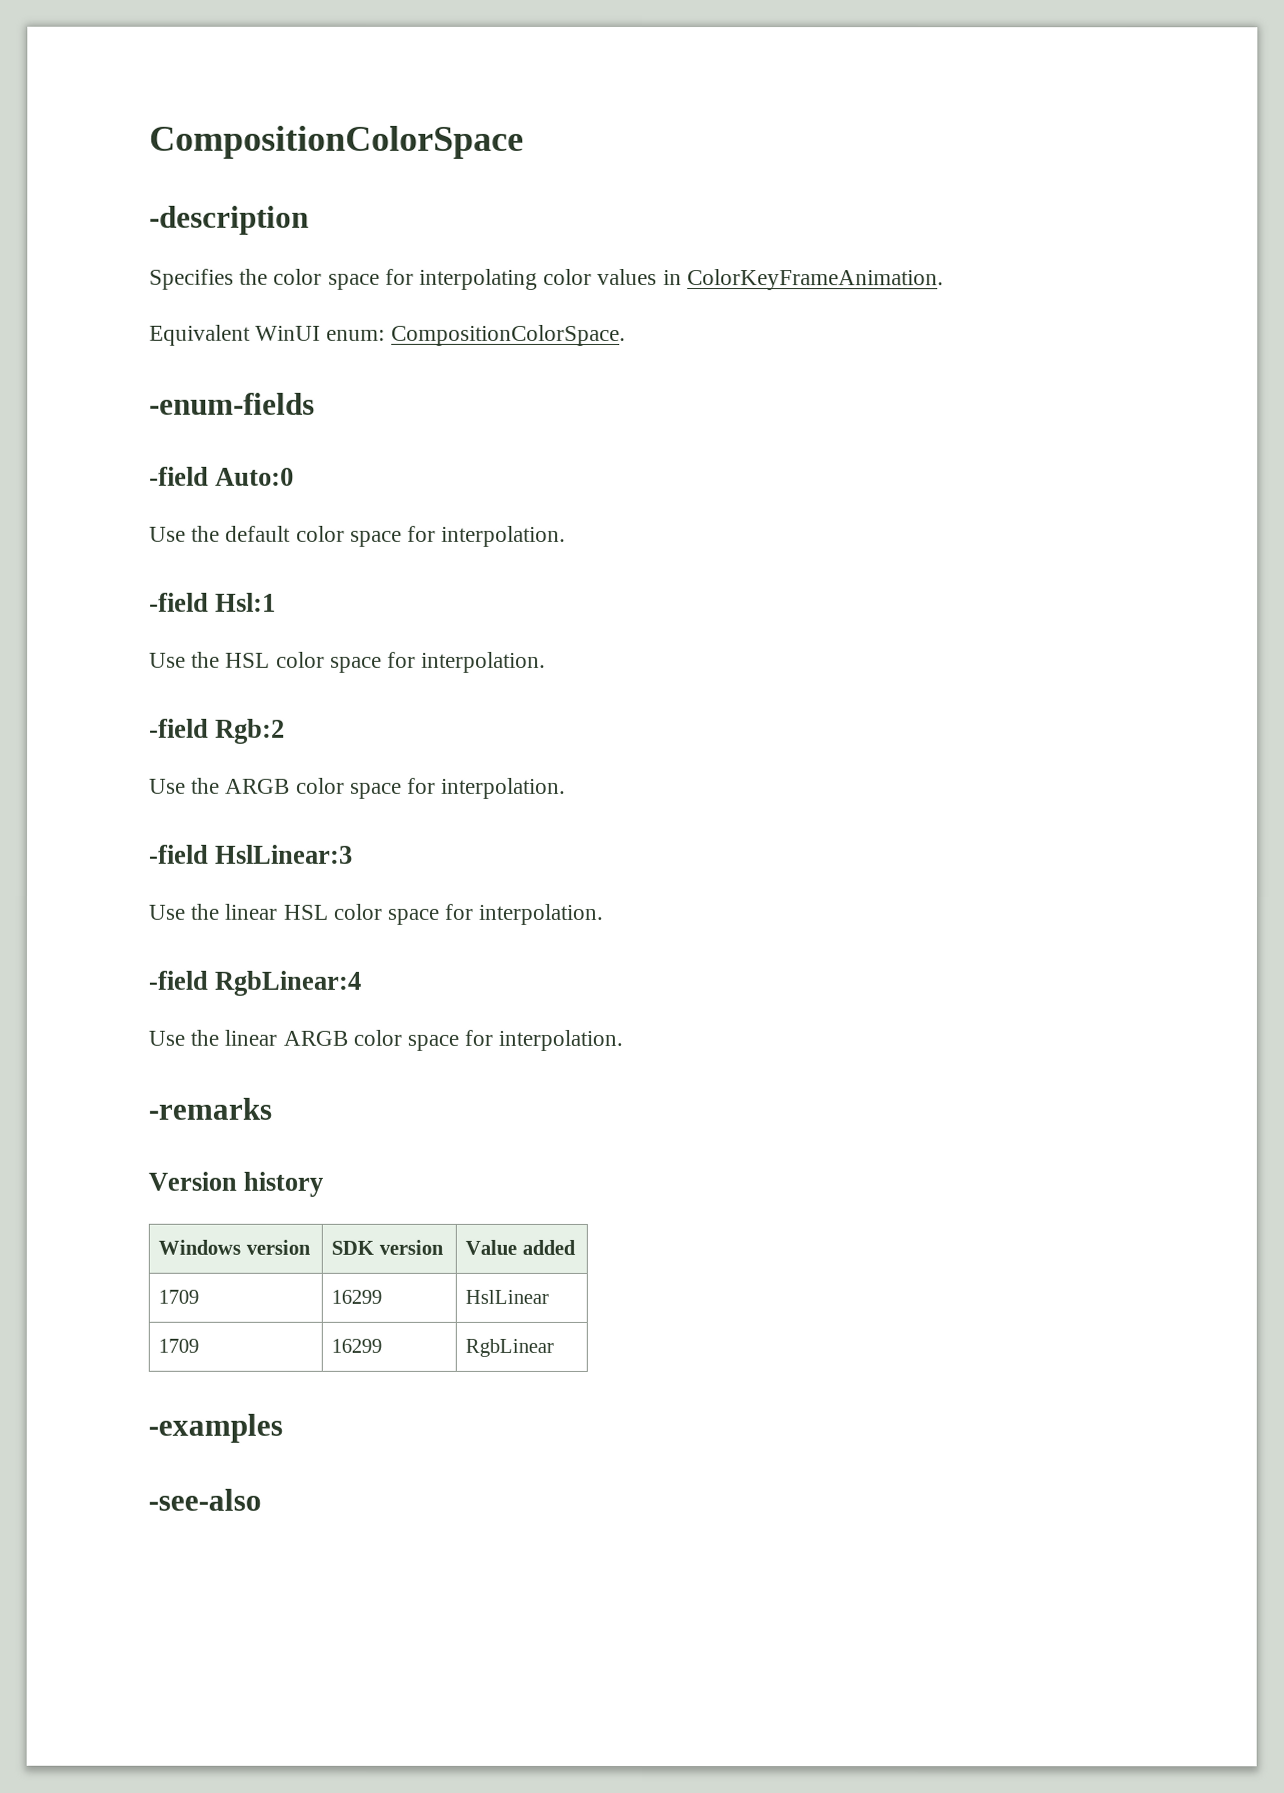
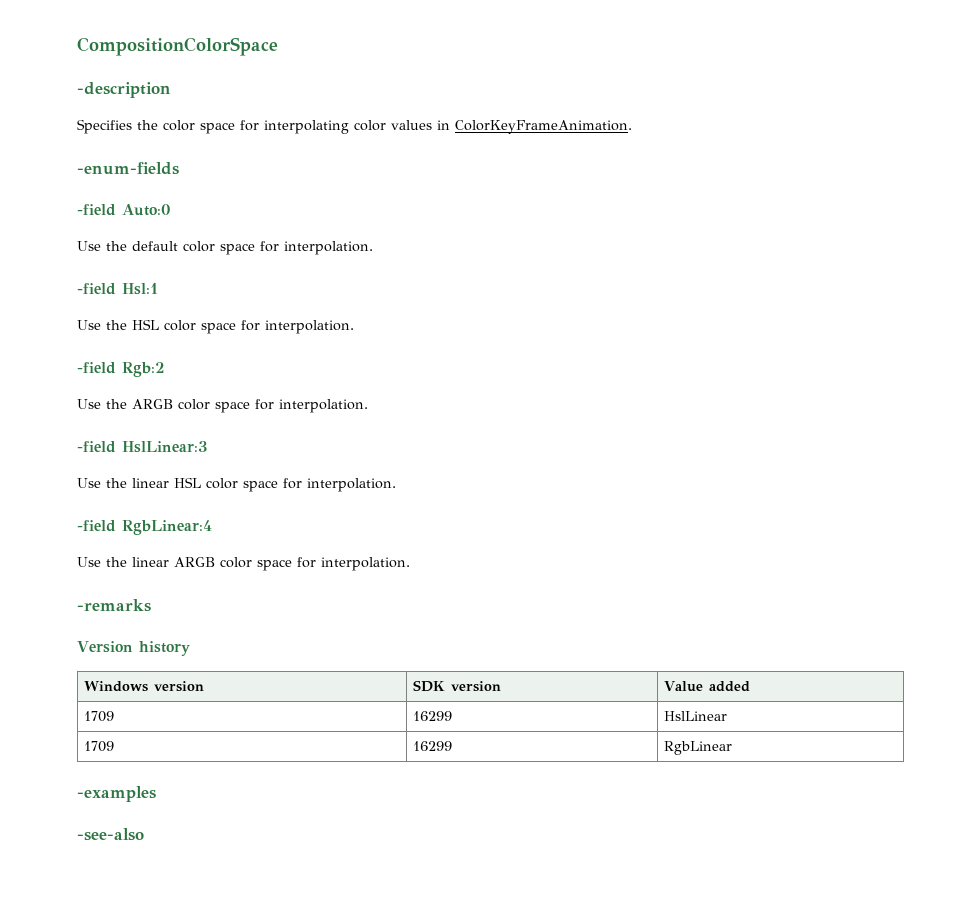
[149,324,626,346] // Equivalent WinUI enum: CompositionColorSpace. -> (632, 127) none

